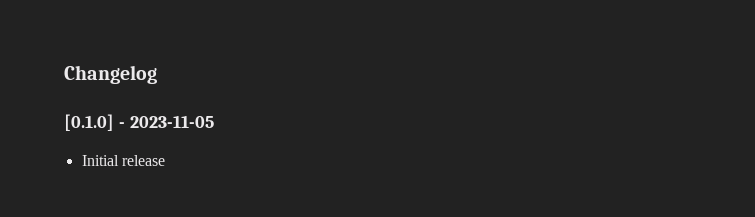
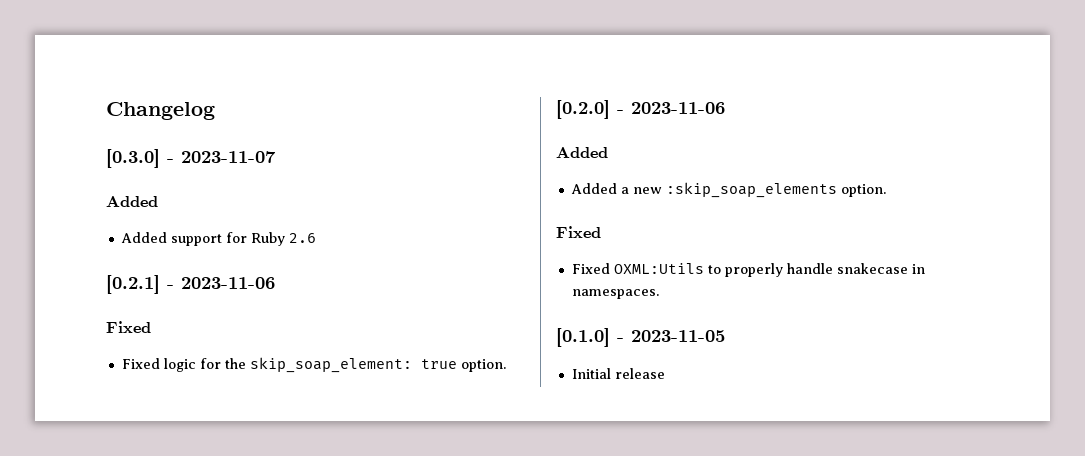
(157, 74) none -> [106,149,276,168] [106,196,158,207] [120,232,316,246] [106,275,275,294] [106,321,151,333] [121,357,506,373] [556,100,725,119] [556,147,608,158] [570,182,886,198] [556,226,601,238] [571,263,925,277] [571,289,659,299] // [0.3.0] - 2023-11-07 // Added // Added support for Ruby 2.6 // [0.2.1] - 2023-11-06 // Fixed // Fixed logic for the skip_soap_element: true option. // [0.2.0] - 2023-11-06 // Added // Added a new :skip_soap_elements option. // Fixed // Fixed OXML:Utils to properly handle snakecase in namespaces.

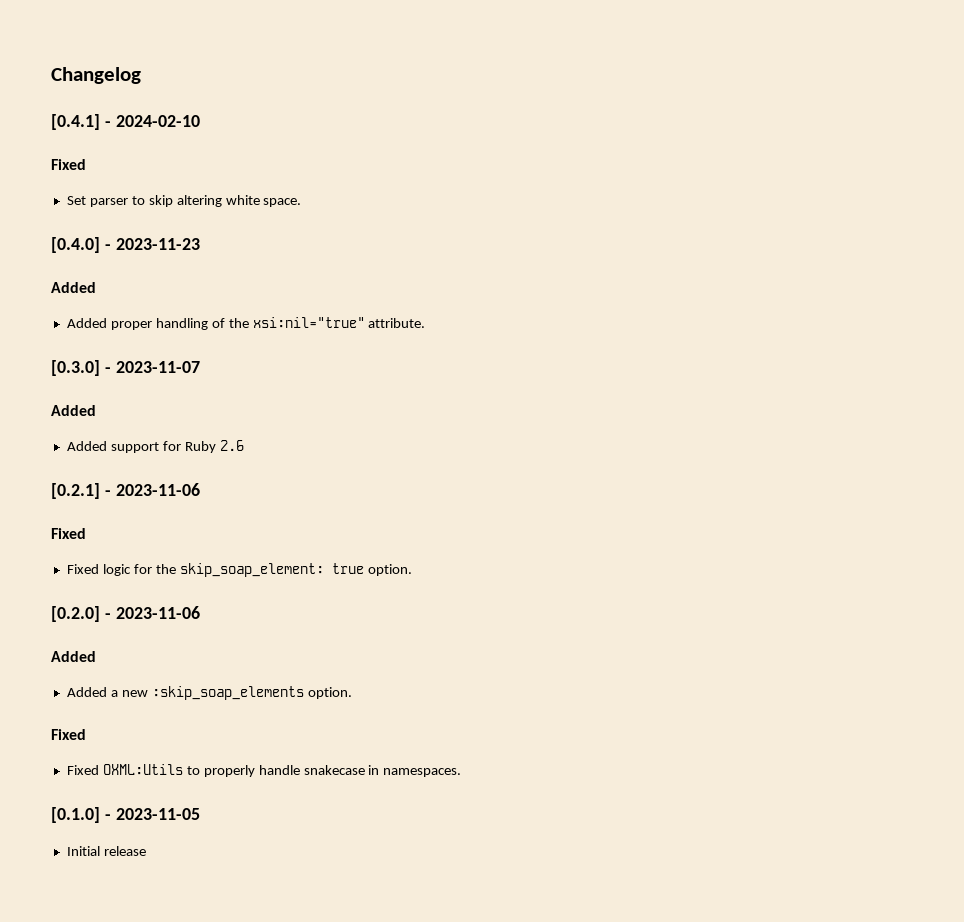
(215, 111) none -> [51,114,200,130] [51,159,86,170] [66,195,302,207] [51,237,200,253] [51,282,96,293] [66,317,426,330] // [0.4.1] - 2024-02-10 // Fixed // Set parser to skip altering white space. // [0.4.0] - 2023-11-23 // Added // Added proper handling of the xsi:nil="true" attribute.

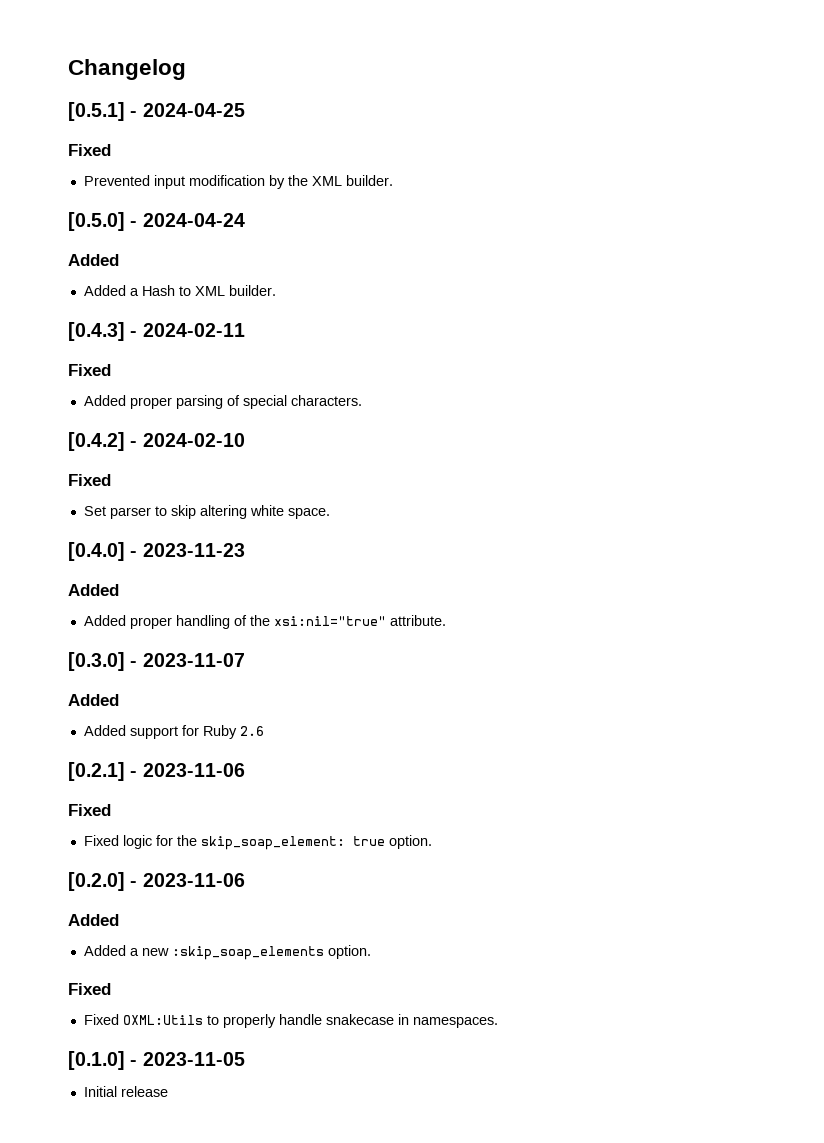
[51,114,100,130] [0.4.1] -> [68,102,245,121] [68,144,111,156] [83,175,393,189] [68,212,245,231] [68,254,119,266] [83,285,276,296] [68,322,245,341] [68,364,111,376] [83,395,362,409] [68,432,125,451] [0.5.1] - 2024-04-25 // Fixed // Prevented input modification by the XML builder. // [0.5.0] - 2024-04-24 // Added // Added a Hash to XML builder. // [0.4.3] - 2024-02-11 // Fixed // Added proper parsing of special characters. // [0.4.2]

